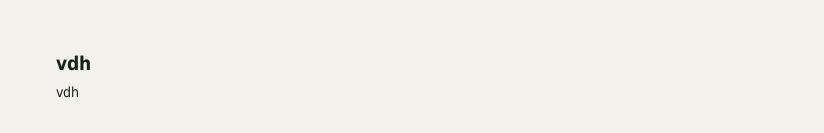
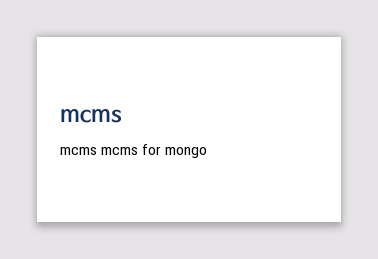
[56,55,91,71] [56,86,79,98] vdh // vdh -> [60,109,122,123] [60,144,207,158] mcms // mcms mcms for mongo

